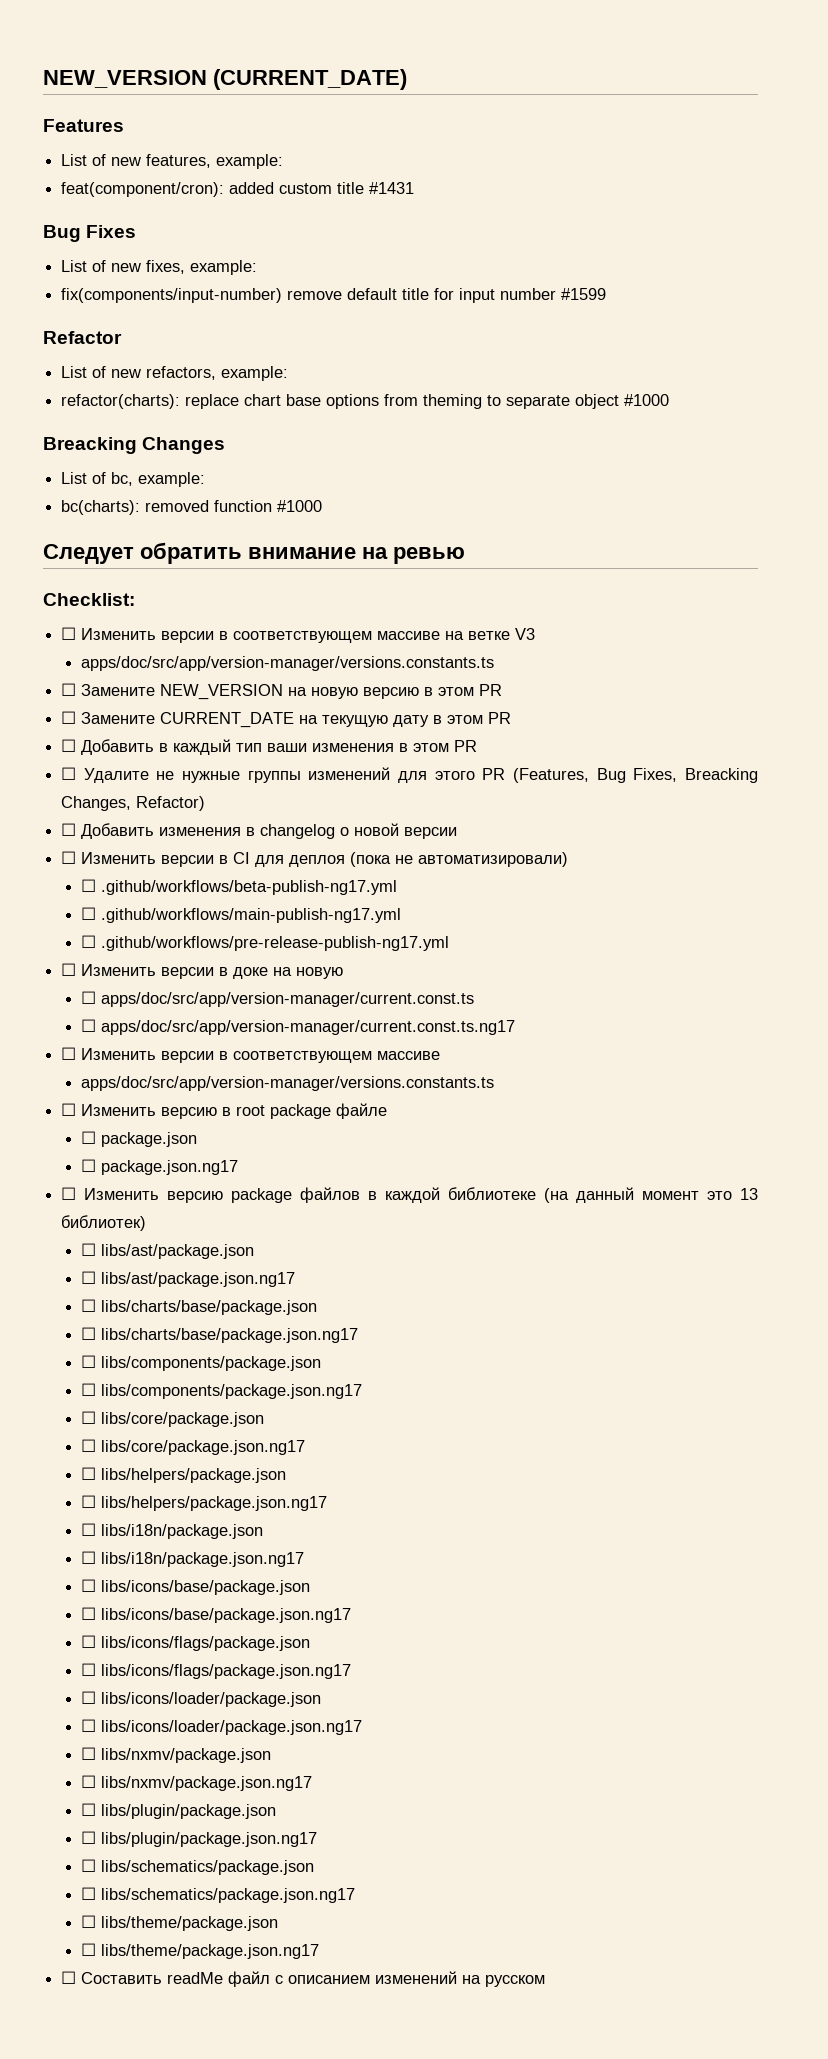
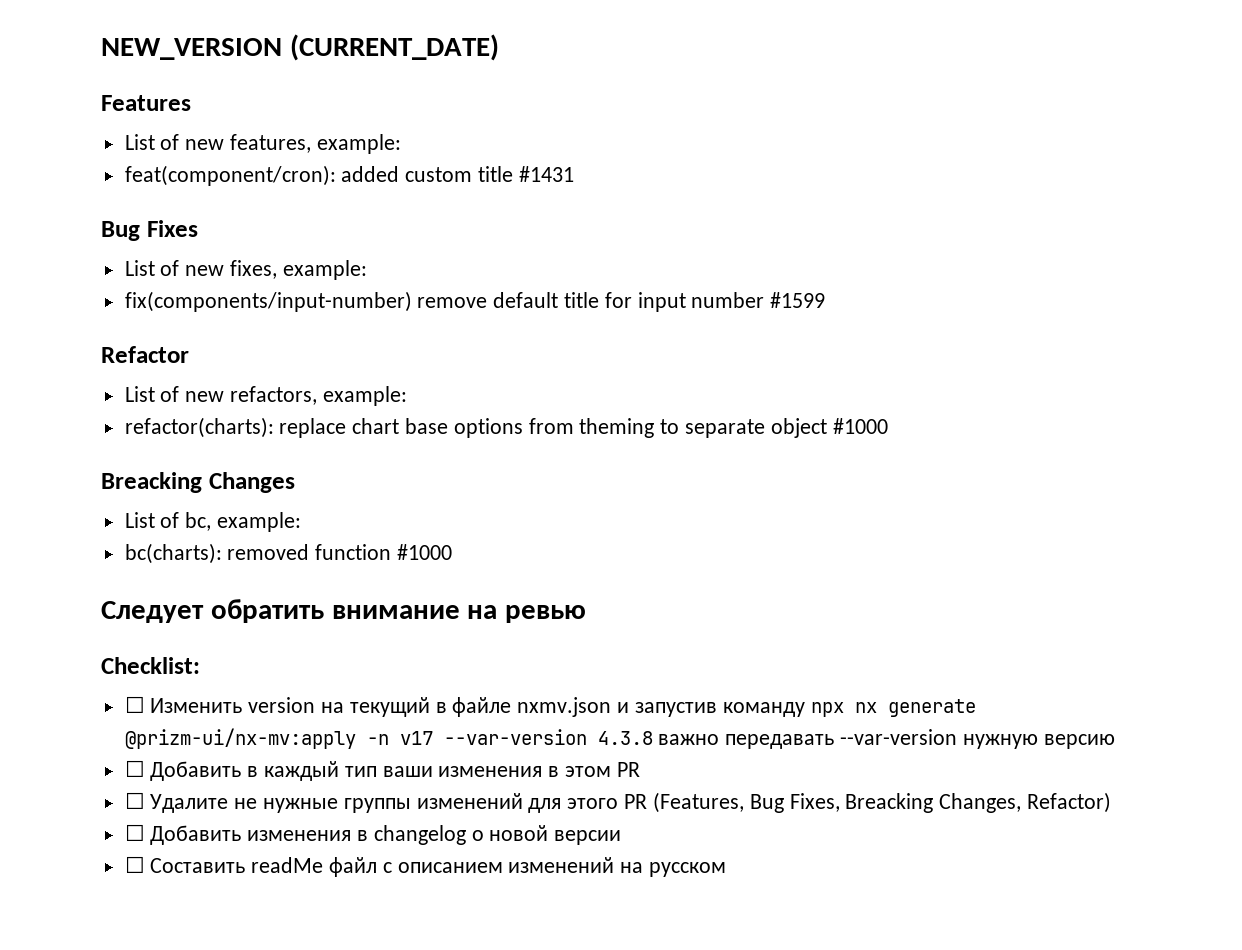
[161,628,536,643] [80,656,494,671] [61,683,503,700] [61,711,512,728] версии в соответствующем массиве на ветке V3 // apps/doc/src/app/version-manager/versions.constants.ts // ☐ Замените NEW_VERSION на новую версию в этом PR // ☐ Замените CURRENT_DATE на текущую дату в этом PR -> [248,697,976,717] [124,728,1115,749] version на текущий в файле nxmv.json и запустив команду npx nx generate @prizm-ui/nx-mv:apply -n v17 --var-version 4.3.8 важно передавать --var-version нужную версию
[61,851,569,867] [80,879,397,895] [80,907,401,923] [80,935,449,951] [61,963,344,979] [80,991,474,1007] [80,1019,515,1035] [61,1047,441,1063] [80,1076,494,1091] [61,1103,388,1119] [80,1131,197,1147] [80,1159,238,1175] [61,1187,758,1203] [61,1215,147,1231] [80,1243,254,1259] [80,1271,295,1287] [80,1299,317,1315] [80,1327,358,1343] [80,1355,321,1371] [80,1383,362,1399] [80,1411,264,1427] [80,1439,305,1455] [80,1467,286,1483] [80,1495,327,1511] [80,1523,263,1539] [80,1551,304,1567] [80,1579,310,1595] [80,1607,351,1623] [80,1635,310,1651] [80,1663,351,1679] [80,1691,321,1707] [80,1719,362,1735] [80,1747,271,1763] [80,1775,312,1791] [80,1803,276,1819] [80,1831,317,1847] [80,1859,314,1875] [80,1887,355,1903] [80,1915,278,1931] [80,1943,319,1959] // ☐ Изменить версии в CI для деплоя (пока не автоматизировали) // ☐ .github/workflows/beta-publish-ng17.yml // ☐ .github/workflows/main-publish-ng17.yml // ☐ .github/workflows/pre-release-publish-ng17.yml // ☐ Изменить версии в доке на новую // ☐ apps/doc/src/app/version-manager/current.const.ts // ☐ apps/doc/src/app/version-manager/current.const.ts.ng17 // ☐ Изменить версии в соответствующем массиве // apps/doc/src/app/version-manager/versions.constants.ts // ☐ Изменить версию в root package файле // ☐ package.json // ☐ package.json.ng17 // ☐ Изменить версию package файлов в каждой библиотеке (на данный момент это 13 библиотек) // ☐ libs/ast/package.json // ☐ libs/ast/package.json.ng17 // ☐ libs/charts/base/package.json // ☐ libs/charts/base/package.json.ng17 // ☐ libs/components/package.json // ☐ libs/components/package.json.ng17 // ☐ libs/core/package.json // ☐ libs/core/package.json.ng17 // ☐ libs/helpers/package.json // ☐ libs/helpers/package.json.ng17 // ☐ libs/i18n/package.json // ☐ libs/i18n/package.json.ng17 // ☐ libs/icons/base/package.json // ☐ libs/icons/base/package.json.ng17 // ☐ libs/icons/flags/package.json // ☐ libs/icons/flags/package.json.ng17 // ☐ libs/icons/loader/package.json // ☐ libs/icons/loader/package.json.ng17 // ☐ libs/nxmv/package.json // ☐ libs/nxmv/package.json.ng17 // ☐ libs/plugin/package.json // ☐ libs/plugin/package.json.ng17 // ☐ libs/schematics/package.json // ☐ libs/schematics/package.json.ng17 // ☐ libs/theme/package.json // ☐ libs/theme/package.json.ng17 -> (622, 837) none

